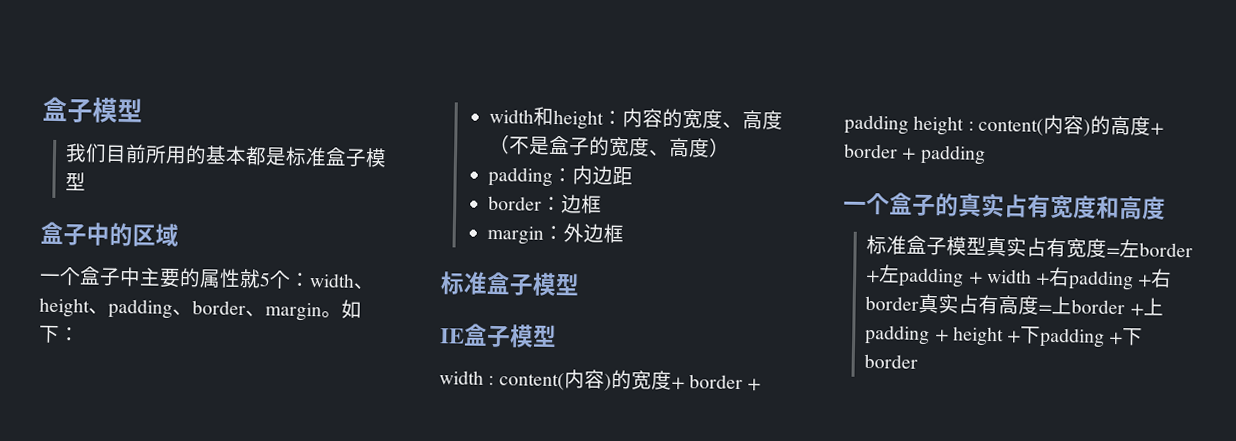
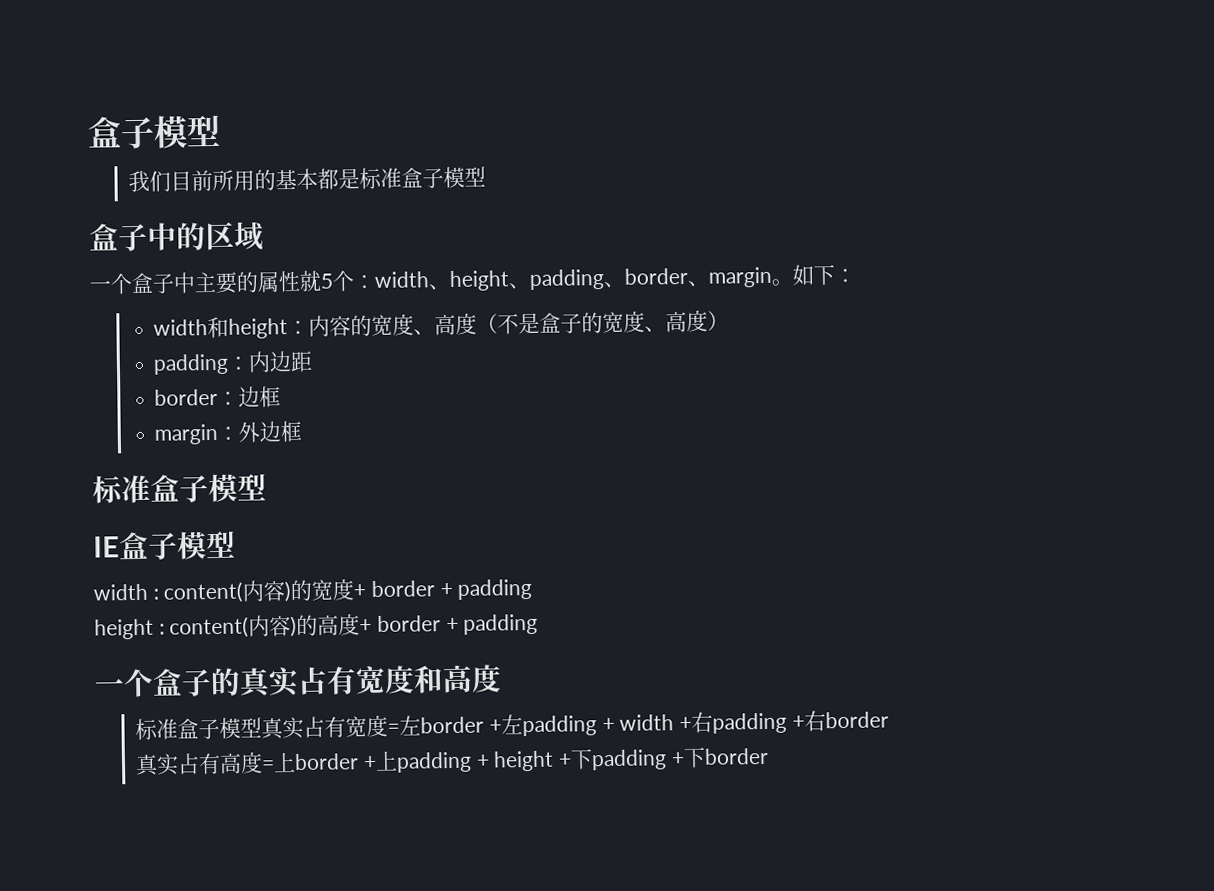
(909, 124) none -> (533, 589) //
(920, 303) none -> (889, 720) //

